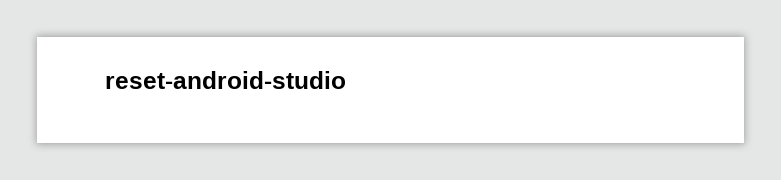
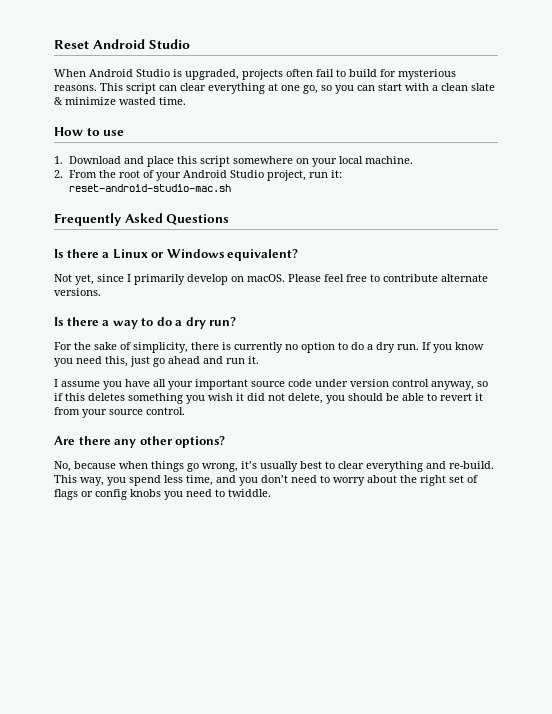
[105,71,346,89] reset-android-studio -> [54,39,190,49] [54,69,456,80] [54,83,495,94] [54,97,186,105] [54,127,125,136] [54,156,413,167] [54,170,342,181] [68,184,231,192] [54,213,230,226] [54,249,299,261] [54,274,488,285] [54,288,101,296] [54,317,237,329] [54,342,484,353] [54,356,259,367] [54,379,488,390] [54,393,483,404] [54,407,185,418] [54,436,226,448] [54,461,494,472] [54,475,478,486] [54,489,271,500] Reset Android Studio // When Android Studio is upgraded, projects often fail to build for mysterious reasons. This script can clear everything at one go, so you can start with a clean slate & minimize wasted time. // How to use // 1. Download and place this script somewhere on your local machine. // 2. From the root of your Android Studio project, run it: reset-android-studio-mac.sh // Frequently Asked Questions // Is there a Linux or Windows equivalent? // Not yet, since I primarily develop on macOS. Please feel free to contribute alternate versions. // Is there a way to do a dry run? // For the sake of simplicity, there is currently no option to do a dry run. If you know you need this, just go ahead and run it. // I assume you have all your important source code under version control anyway, so if this deletes something you wish it did not delete, you should be able to revert it from your source control. // Are there any other options? // No, because when things go wrong, it’s usually best to clear everything and re-build. This way, you spend less time, and you don’t need to worry about the right set of flags or config knobs you need to twiddle.

